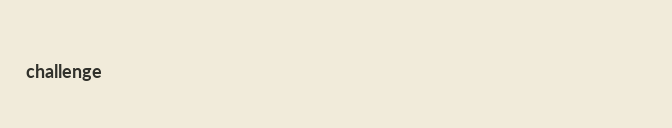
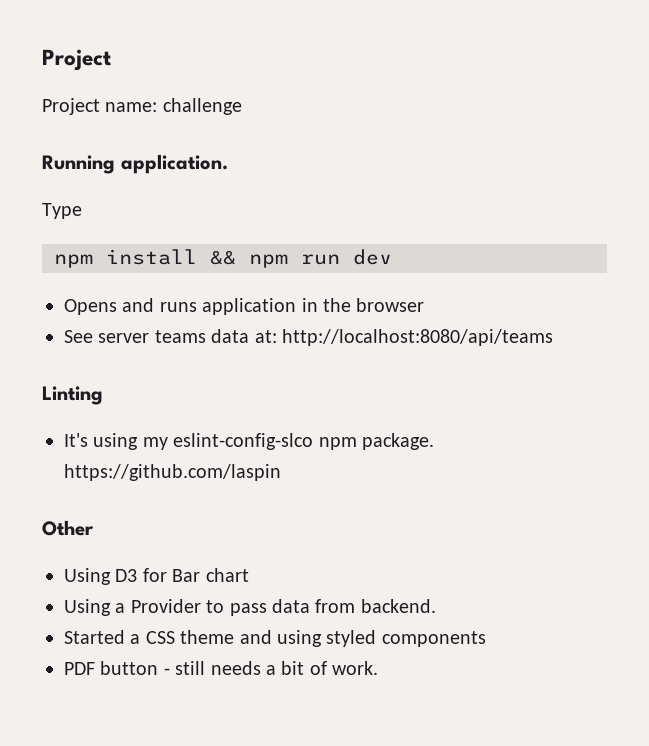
[26,64,102,81] challenge -> [42,49,111,71] [42,98,242,115] [42,154,228,174] [42,203,82,219] [54,249,392,268] [64,298,425,315] [64,329,553,346] [42,386,103,405] [64,433,434,450] [64,464,281,481] [42,520,94,536] [64,568,249,585] [64,599,436,616] [64,630,486,647] [64,661,379,675] Project // Project name: challenge // Running application. // Type // npm install && npm run dev // Opens and runs application in the browser // See server teams data at: http://localhost:8080/api/teams // Linting // It's using my eslint-config-slco npm package. https://github.com/laspin // Other // Using D3 for Bar chart // Using a Provider to pass data from backend. // Started a CSS theme and using styled components // PDF button - still needs a bit of work.

